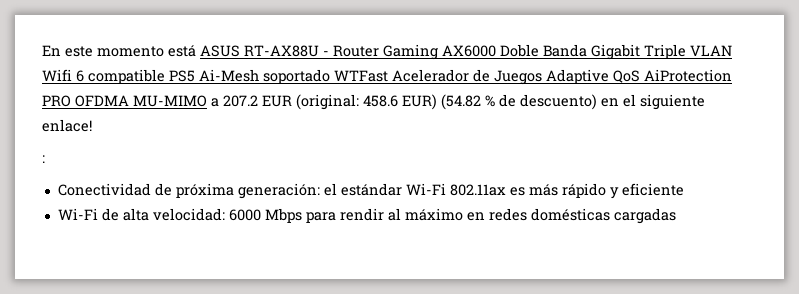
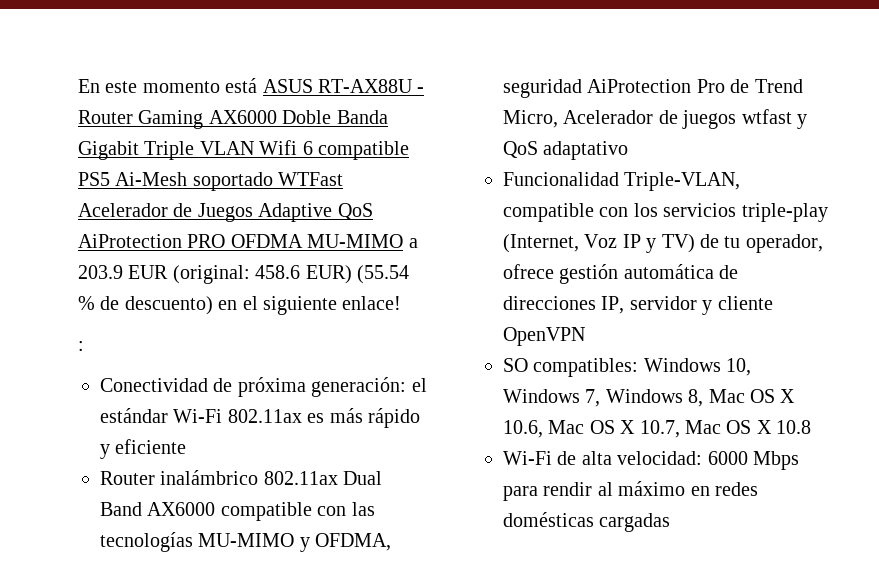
[223,95,258,107] 207.2 -> [78,265,123,279] 203.9
[441,94,481,110] (54.82 -> [357,265,409,284] (55.54
(684, 189) none -> [100,470,383,485] [100,502,375,521] [100,532,392,552] [503,79,803,98] [503,109,807,129] [503,141,629,160] [503,172,741,191] [503,203,828,222] [503,234,823,253] [503,264,739,284] [503,296,773,315] [503,327,585,346] [503,358,752,377] [503,389,796,407] [503,420,812,438] // Router inalámbrico 802.11ax Dual Band AX6000 compatible con las tecnologías MU-MIMO y OFDMA, seguridad AiProtection Pro de Trend Micro, Acelerador de juegos wtfast y QoS adaptativo // Funcionalidad Triple-VLAN, compatible con los servicios triple-play (Internet, Voz IP y TV) de tu operador, ofrece gestión automática de direcciones IP, servidor y cliente OpenVPN // SO compatibles: Windows 10, Windows 7, Windows 8, Mac OS X 10.6, Mac OS X 10.7, Mac OS X 10.8

